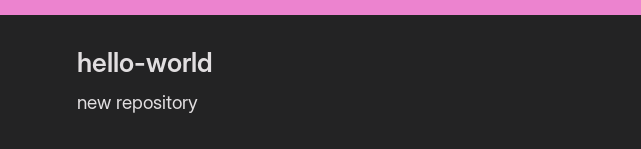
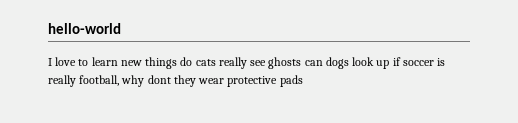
[77,95,199,113] new repository -> [48,57,446,69] [48,75,303,87] I love to learn new things do cats really see ghosts can dogs look up if soccer is really football, why dont they wear protective pads

